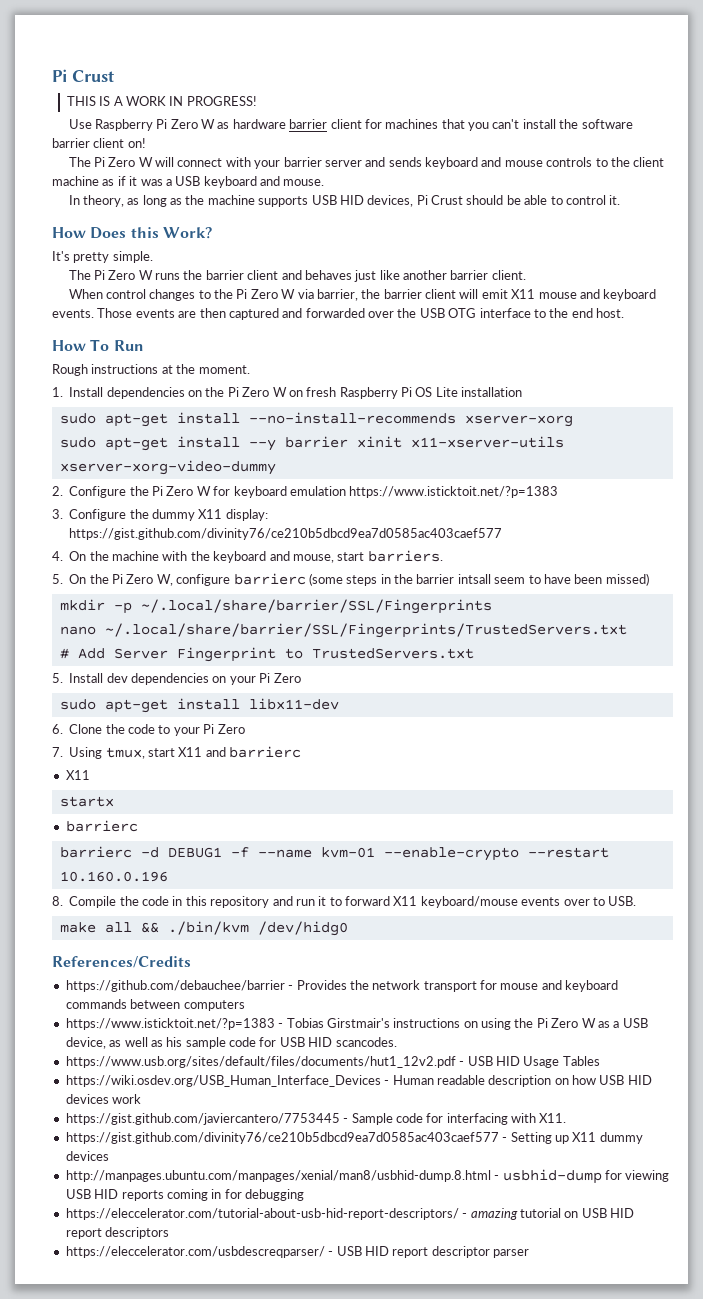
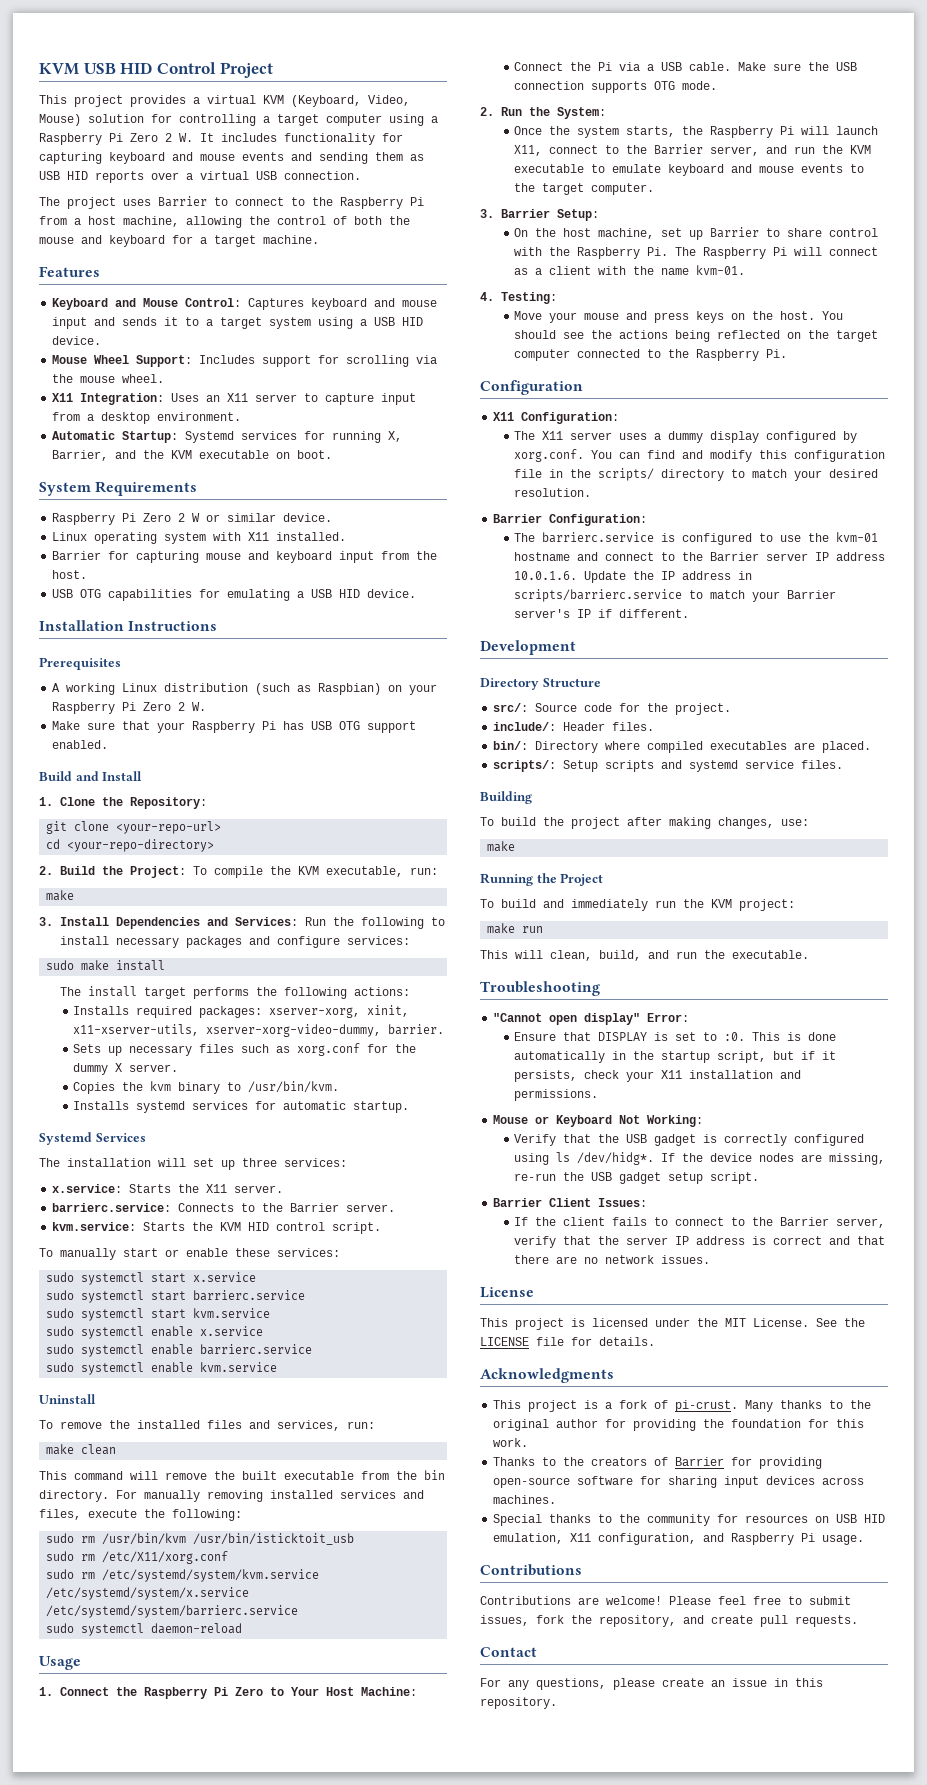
[52,69,114,82] [66,96,257,106] [68,119,633,131] [52,138,146,148] [68,157,665,169] [52,176,325,188] [68,195,621,207] [52,227,212,239] [52,251,153,263] [68,270,526,282] [68,289,657,301] [52,308,624,320] [52,339,144,351] [52,364,250,376] [52,387,523,399] [59,412,573,427] [59,436,564,451] [59,460,276,475] [52,486,559,498] [52,509,268,521] [69,528,503,540] [52,550,443,563] [52,573,649,586] [59,599,492,614] [59,623,627,638] [59,647,474,662] [52,673,301,685] [59,698,339,713] [52,724,245,736] [52,746,302,759] [65,770,90,780] [59,796,114,807] [65,820,138,832] [59,846,609,861] [59,871,168,882] [52,896,637,908] [59,921,348,936] [52,956,191,968] [65,980,619,992] [65,999,245,1011] [65,1018,648,1030] [65,1037,397,1049] [65,1056,600,1068] [65,1075,652,1087] [65,1094,142,1104] [65,1113,567,1125] [65,1132,643,1144] [65,1151,109,1161] [65,1169,670,1184] [65,1189,304,1201] [65,1208,634,1220] [65,1227,170,1239] [65,1246,529,1258] Pi Crust // THIS IS A WORK IN PROGRESS! // Use Raspberry Pi Zero W as hardware barrier client for machines that you can't install the software barrier client on! // The Pi Zero W will connect with your barrier server and sends keyboard and mouse controls to the client machine as if it was a USB keyboard and mouse. // In theory, as long as the machine supports USB HID devices, Pi Crust should be able to control it. // How Does this Work? // It's pretty simple. // The Pi Zero W runs the barrier client and behaves just like another barrier client. // When control changes to the Pi Zero W via barrier, the barrier client will emit X11 mouse and keyboard events. Those events are then captured and forwarded over the USB OTG interface to the end host. // How To Run // Rough instructions at the moment. // 1. Install dependencies on the Pi Zero W on fresh Raspberry Pi OS Lite installation // sudo apt-get install --no-install-recommends xserver-xorg // sudo apt-get install --y barrier xinit x11-xserver-utils xserver-xorg-video-dummy // 2. Configure the Pi Zero W for keyboard emulation https://www.isticktoit.net/?p=1383 // 3. Configure the dummy X11 display: https://gist.github.com/divinity76/ce210b5dbcd9ea7d0585ac403caef577 // 4. On the machine with the keyboard and mouse, start barriers. // 5. On the Pi Zero W, configure barrierc (some steps in the barrier intsall seem to have been missed) // mkdir -p ~/.local/share/barrier/SSL/Fingerprints // nano ~/.local/share/barrier/SSL/Fingerprints/TrustedServers.txt // # Add Server Fingerprint to TrustedServers.txt // 5. Install dev dependencies on your Pi Zero // sudo apt-get install libx11-dev // 6. Clone the code to your Pi Zero // 7. Using tmux, start X11 and barrierc // X11 // startx // barrierc // barrierc -d DEBUG1 -f --name kvm-01 --enable-crypto --restart 10.160.0.196 // 8. Compile the code in this repository and run it to forward X11 keyboard/mouse events over to USB. // make all && ./bin/kvm /dev/hidg0 // References/Credits // https://github.com/debauchee/barrier - Provides the network transport for mouse and keyboard commands between computers // https://www.isticktoit.net/?p=1383 - Tobias Girstmair's instructions on using the Pi Zero W as a USB device, as well as his sample code for USB HID scancodes. // https://www.usb.org/sites/default/files/documents/hut1_12v2.pdf - USB HID Usage Tables // https://wiki.osdev.org/USB_Human_Interface_Devices - Human readable description on how USB HID devices work // https://gist.github.com/javiercantero/7753445 - Sample code for interfacing with X11. // https://gist.github.com/divinity76/ce210b5dbcd9ea7d0585ac403caef577 - Setting up X11 dummy devices // http://manpages.ubuntu.com/manpages/xenial/man8/usbhid-dump.8.html - usbhid-dump for viewing USB HID reports coming in for debugging // https://eleccelerator.com/tutorial-about-usb-hid-report-descriptors/ - amazing tutorial on USB HID report descriptors // https://eleccelerator.com/usbdescreqparser/ - USB HID report descriptor parser -> [39,62,274,78] [39,95,410,107] [39,114,438,126] [39,133,403,145] [39,152,424,164] [39,171,361,183] [39,196,424,209] [39,216,410,228] [39,235,319,247] [39,266,100,277] [52,298,438,310] [52,317,424,329] [52,336,102,345] [52,355,438,367] [52,374,165,383] [52,393,417,405] [52,412,242,424] [52,431,403,443] [52,450,333,461] [39,481,198,496] [52,513,333,525] [52,532,347,544] [52,551,438,563] [52,570,88,579] [52,589,417,601] [39,620,218,631] [39,657,121,670] [52,683,438,695] [52,702,207,714] [52,721,417,733] [52,740,109,749] [39,771,143,781] [39,797,208,809] [46,821,222,834] [46,839,215,852] [39,866,439,878] [46,890,75,901] [39,917,446,929] [60,936,411,948] [46,960,166,971] [60,986,411,999] [73,1005,410,1018] [73,1024,445,1037] [73,1043,417,1056] [73,1063,179,1075] [73,1081,340,1094] [73,1101,410,1113] [39,1132,146,1145] [39,1158,347,1170] [52,1184,284,1193] [52,1203,396,1212] [52,1222,382,1234] [39,1248,340,1260] [46,1272,257,1285] [46,1290,306,1303] [46,1308,271,1321] [46,1326,264,1339] [46,1344,313,1357] [46,1362,278,1375] [39,1394,96,1404] [39,1420,375,1431] [46,1444,117,1455] [39,1470,445,1480] [39,1490,424,1502] [39,1509,242,1521] [46,1533,355,1545] [46,1551,229,1564] [46,1569,320,1582] [46,1587,250,1600] [46,1605,299,1618] [46,1623,243,1636] [39,1656,81,1670] [39,1687,418,1699] [514,62,858,71] [514,81,718,93] [480,107,607,119] [514,126,879,138] [514,144,872,156] [514,164,865,176] [514,183,655,195] [480,209,600,221] [514,227,879,240] [514,247,879,259] [514,265,746,275] [480,292,558,304] [514,311,844,323] [514,330,879,342] [514,349,788,361] [480,380,583,395] [493,412,620,424] [514,431,858,443] [514,449,886,462] [514,468,879,481] [514,488,592,497] [493,514,648,526] [514,532,879,545] [514,552,886,561] [514,571,753,583] [514,589,837,602] [514,609,690,618] [480,640,576,655] [480,678,601,690] [493,703,732,715] [493,722,655,731] [493,741,872,753] [493,760,844,772] [480,791,532,804] [480,817,809,829] [487,841,516,852] [480,873,604,886] [480,899,795,911] [487,923,544,934] [480,950,809,961] [480,981,600,996] [493,1013,690,1025] [514,1032,837,1041] [514,1051,837,1063] [514,1070,802,1082] [514,1089,599,1101] [493,1115,704,1127] [514,1134,865,1146] [514,1152,886,1165] [514,1172,760,1184] [493,1198,648,1207] [514,1217,886,1228] [514,1236,886,1248] [514,1255,711,1264] [480,1287,534,1298] [480,1318,865,1330] [480,1337,655,1346] [480,1368,614,1383] [493,1400,872,1412] [493,1419,865,1431] [493,1438,529,1447] [493,1457,823,1469] [493,1476,865,1488] [493,1495,557,1504] [493,1514,886,1526] [493,1533,865,1545] [480,1564,582,1576] [480,1596,851,1605] [480,1615,858,1627] [480,1647,537,1657] [480,1678,823,1690] [480,1697,557,1709] KVM USB HID Control Project // This project provides a virtual KVM (Keyboard, Video, Mouse) solution for controlling a target computer using a Raspberry Pi Zero 2 W. It includes functionality for capturing keyboard and mouse events and sending them as USB HID reports over a virtual USB connection. // The project uses Barrier to connect to the Raspberry Pi from a host machine, allowing the control of both the mouse and keyboard for a target machine. // Features // Keyboard and Mouse Control: Captures keyboard and mouse input and sends it to a target system using a USB HID device. // Mouse Wheel Support: Includes support for scrolling via the mouse wheel. // X11 Integration: Uses an X11 server to capture input from a desktop environment. // Automatic Startup: Systemd services for running X, Barrier, and the KVM executable on boot. // System Requirements // Raspberry Pi Zero 2 W or similar device. // Linux operating system with X11 installed. // Barrier for capturing mouse and keyboard input from the host. // USB OTG capabilities for emulating a USB HID device. // Installation Instructions // Prerequisites // A working Linux distribution (such as Raspbian) on your Raspberry Pi Zero 2 W. // Make sure that your Raspberry Pi has USB OTG support enabled. // Build and Install // 1. Clone the Repository: // git clone <your-repo-url> // cd <your-repo-directory> // 2. Build the Project: To compile the KVM executable, run: // make // 3. Install Dependencies and Services: Run the following to install necessary packages and configure services: // sudo make install // The install target performs the following actions: // Installs required packages: xserver-xorg, xinit, x11-xserver-utils, xserver-xorg-video-dummy, barrier. // Sets up necessary files such as xorg.conf for the dummy X server. // Copies the kvm binary to /usr/bin/kvm. // Installs systemd services for automatic startup. // Systemd Services // The installation will set up three services: // x.service: Starts the X11 server. // barrierc.service: Connects to the Barrier server. // kvm.service: Starts the KVM HID control script. // To manually start or enable these services: // sudo systemctl start x.service // sudo systemctl start barrierc.service // sudo systemctl start kvm.service // sudo systemctl enable x.service // sudo systemctl enable barrierc.service // sudo systemctl enable kvm.service // Uninstall // To remove the installed files and services, run: // make clean // This command will remove the built executable from the bin directory. For manually removing installed services and files, execute the following: // sudo rm /usr/bin/kvm /usr/bin/isticktoit_usb // sudo rm /etc/X11/xorg.conf // sudo rm /etc/systemd/system/kvm.service /etc/systemd/system/x.service /etc/systemd/system/barrierc.service // sudo systemctl daemon-reload // Usage // 1. Connect the Raspberry Pi Zero to Your Host Machine: // Connect the Pi via a USB cable. Make sure the USB connection supports OTG mode. // 2. Run the System: // Once the system starts, the Raspberry Pi will launch X11, connect to the Barrier server, and run the KVM executable to emulate keyboard and mouse events to the target computer. // 3. Barrier Setup: // On the host machine, set up Barrier to share control with the Raspberry Pi. The Raspberry Pi will connect as a client with the name kvm-01. // 4. Testing: // Move your mouse and press keys on the host. You should see the actions being reflected on the target computer connected to the Raspberry Pi. // Configuration // X11 Configuration: // The X11 server uses a dummy display configured by xorg.conf. You can find and modify this configuration file in the scripts/ directory to match your desired resolution. // Barrier Configuration: // The barrierc.service is configured to use the kvm-01 hostname and connect to the Barrier server IP address 10.0.1.6. Update the IP address in scripts/barrierc.service to match your Barrier server's IP if different. // Development // Directory Structure // src/: Source code for the project. // include/: Header files. // bin/: Directory where compiled executables are placed. // scripts/: Setup scripts and systemd service files. // Building // To build the project after making changes, use: // make // Running the Project // To build and immediately run the KVM project: // make run // This will clean, build, and run the executable. // Troubleshooting // "Cannot open display" Error: // Ensure that DISPLAY is set to :0. This is done automatically in the startup script, but if it persists, check your X11 installation and permissions. // Mouse or Keyboard Not Working: // Verify that the USB gadget is correctly configured using ls /dev/hidg*. If the device nodes are missing, re-run the USB gadget setup script. // Barrier Client Issues: // If the client fails to connect to the Barrier server, verify that the server IP address is correct and that there are no network issues. // License // This project is licensed under the MIT License. See the LICENSE file for details. // Acknowledgments // This project is a fork of pi-crust. Many thanks to the original author for providing the foundation for this work. // Thanks to the creators of Barrier for providing open-source software for sharing input devices across machines. // Special thanks to the community for resources on USB HID emulation, X11 configuration, and Raspberry Pi usage. // Contributions // Contributions are welcome! Please feel free to submit issues, fork the repository, and create pull requests. // Contact // For any questions, please create an issue in this repository.

